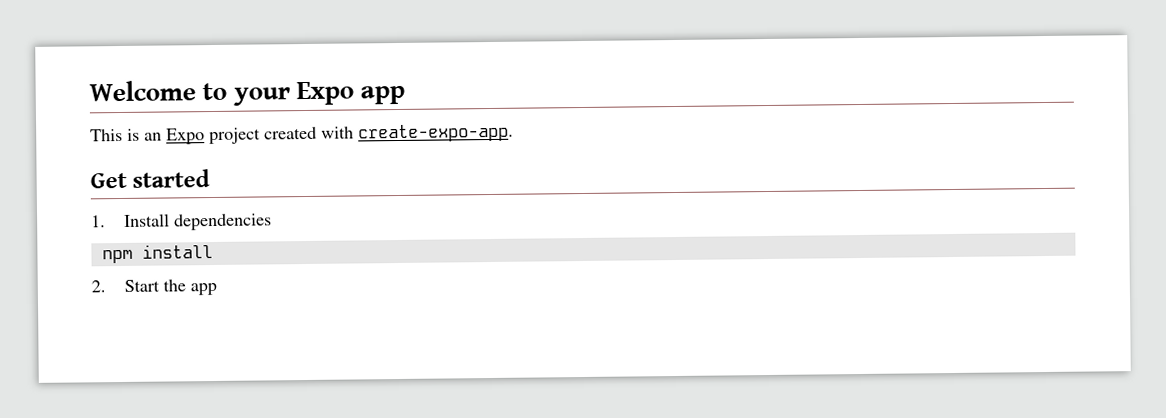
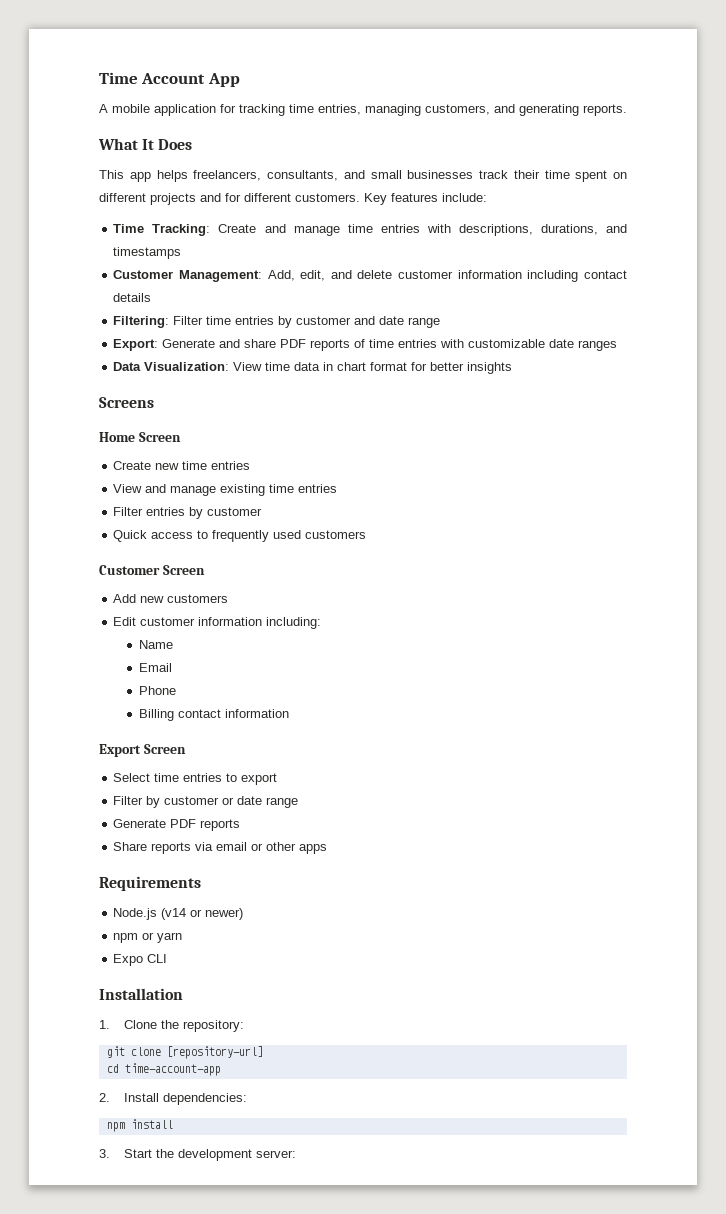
[89,80,406,106] [90,123,514,145] [90,169,211,189] [91,213,272,231] Welcome to your Expo app // This is an Expo project created with create-expo-app. // Get started // 1. Install dependencies -> [99,72,240,87] [99,104,627,116] [98,138,193,150] [99,170,627,182] [99,193,487,205] [113,224,627,236] [113,247,182,259] [113,270,627,282] [113,293,152,302] [113,316,441,328] [113,339,618,351] [113,362,513,374] [99,397,154,408] [99,432,181,442] [113,461,251,470] [113,484,338,496] [113,507,263,519] [113,530,367,542] [99,565,205,575] [113,594,229,603] [113,617,322,629] [138,640,173,649] [138,663,172,672] [138,686,176,695] [138,709,289,721] [99,744,186,757] [113,773,278,785] [113,796,299,808] [113,819,241,831] [113,842,328,854] [99,876,201,891] [113,908,244,920] [113,932,183,943] [113,954,168,966] [99,988,183,1000] [99,1020,245,1032] [106,1046,263,1059] [106,1063,221,1076] [99,1093,248,1105] Time Account App // A mobile application for tracking time entries, managing customers, and generating reports. // What It Does // This app helps freelancers, consultants, and small businesses track their time spent on different projects and for different customers. Key features include: // Time Tracking: Create and manage time entries with descriptions, durations, and timestamps // Customer Management: Add, edit, and delete customer information including contact details // Filtering: Filter time entries by customer and date range // Export: Generate and share PDF reports of time entries with customizable date ranges // Data Visualization: View time data in chart format for better insights // Screens // Home Screen // Create new time entries // View and manage existing time entries // Filter entries by customer // Quick access to frequently used customers // Customer Screen // Add new customers // Edit customer information including: // Name // Email // Phone // Billing contact information // Export Screen // Select time entries to export // Filter by customer or date range // Generate PDF reports // Share reports via email or other apps // Requirements // Node.js (v14 or newer) // npm or yarn // Expo CLI // Installation // 1. Clone the repository: // git clone [repository-url] // cd time-account-app // 2. Install dependencies:
[91,280,106,293] 2. -> [99,1149,110,1158] 3.
[189,282,217,296] app -> [178,1149,297,1161] development server:

